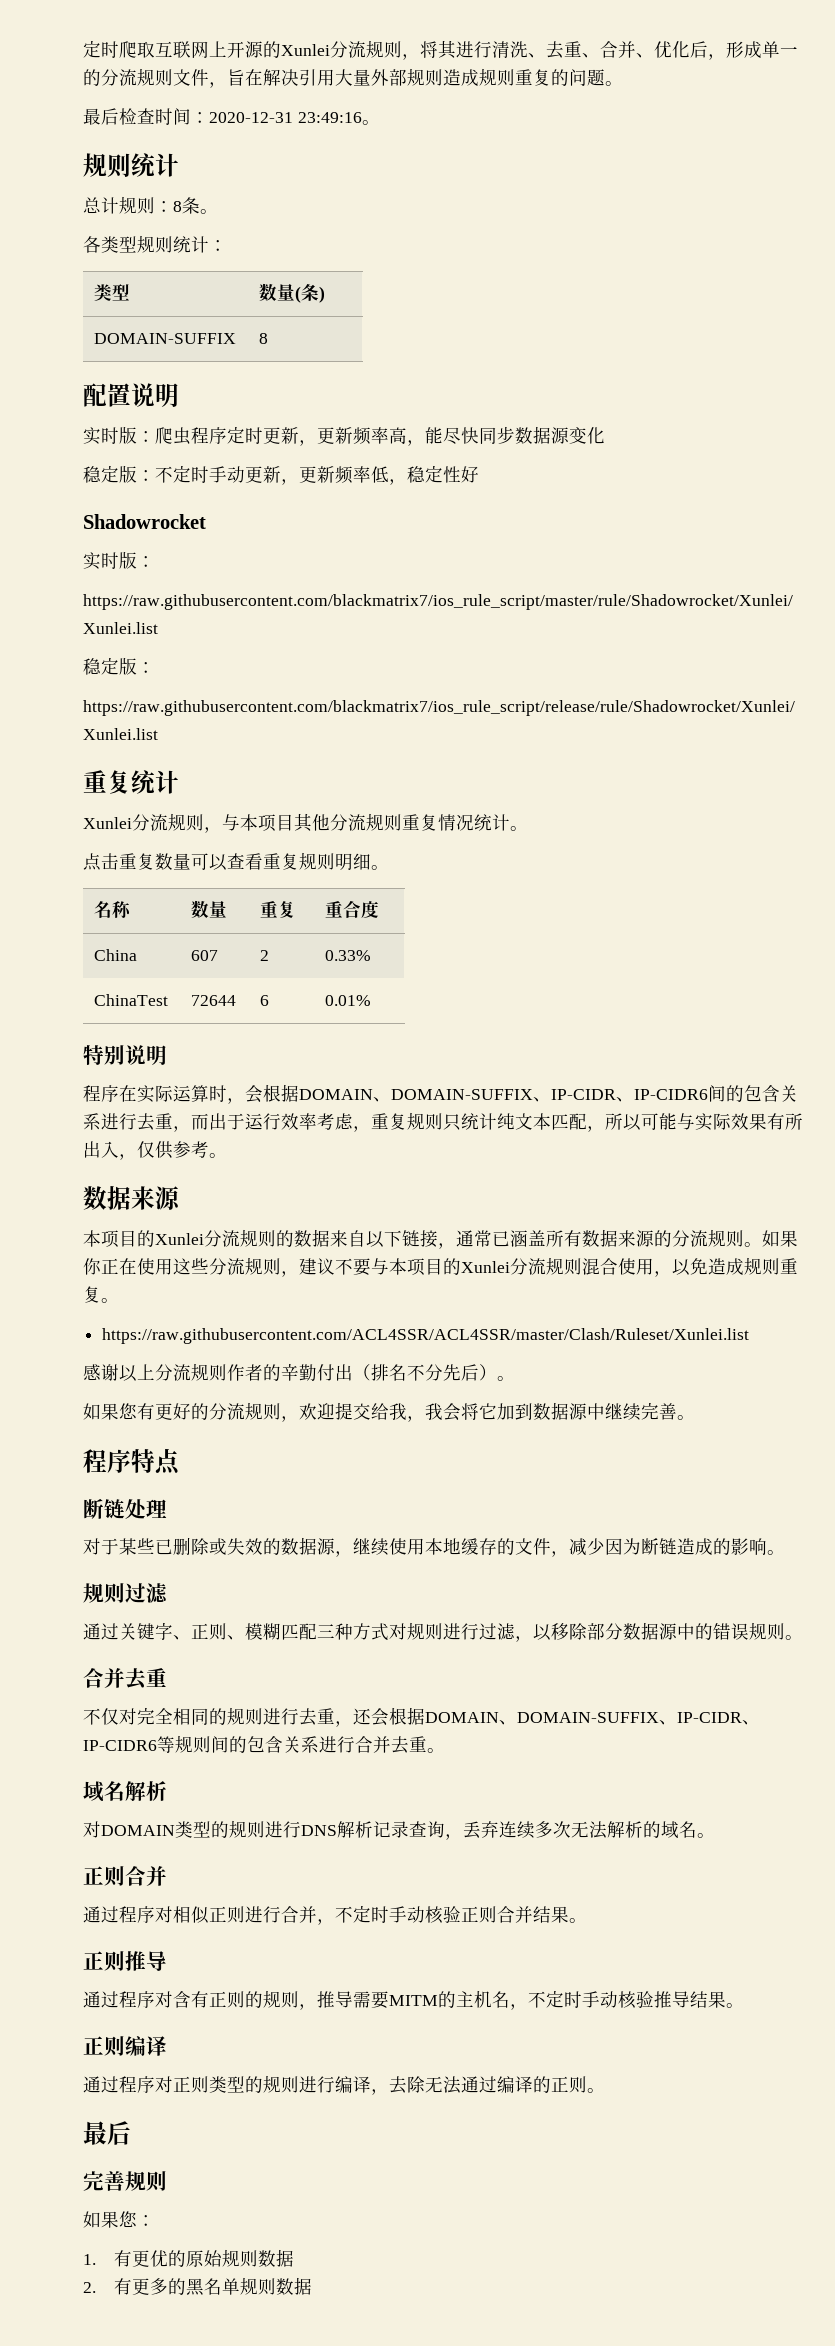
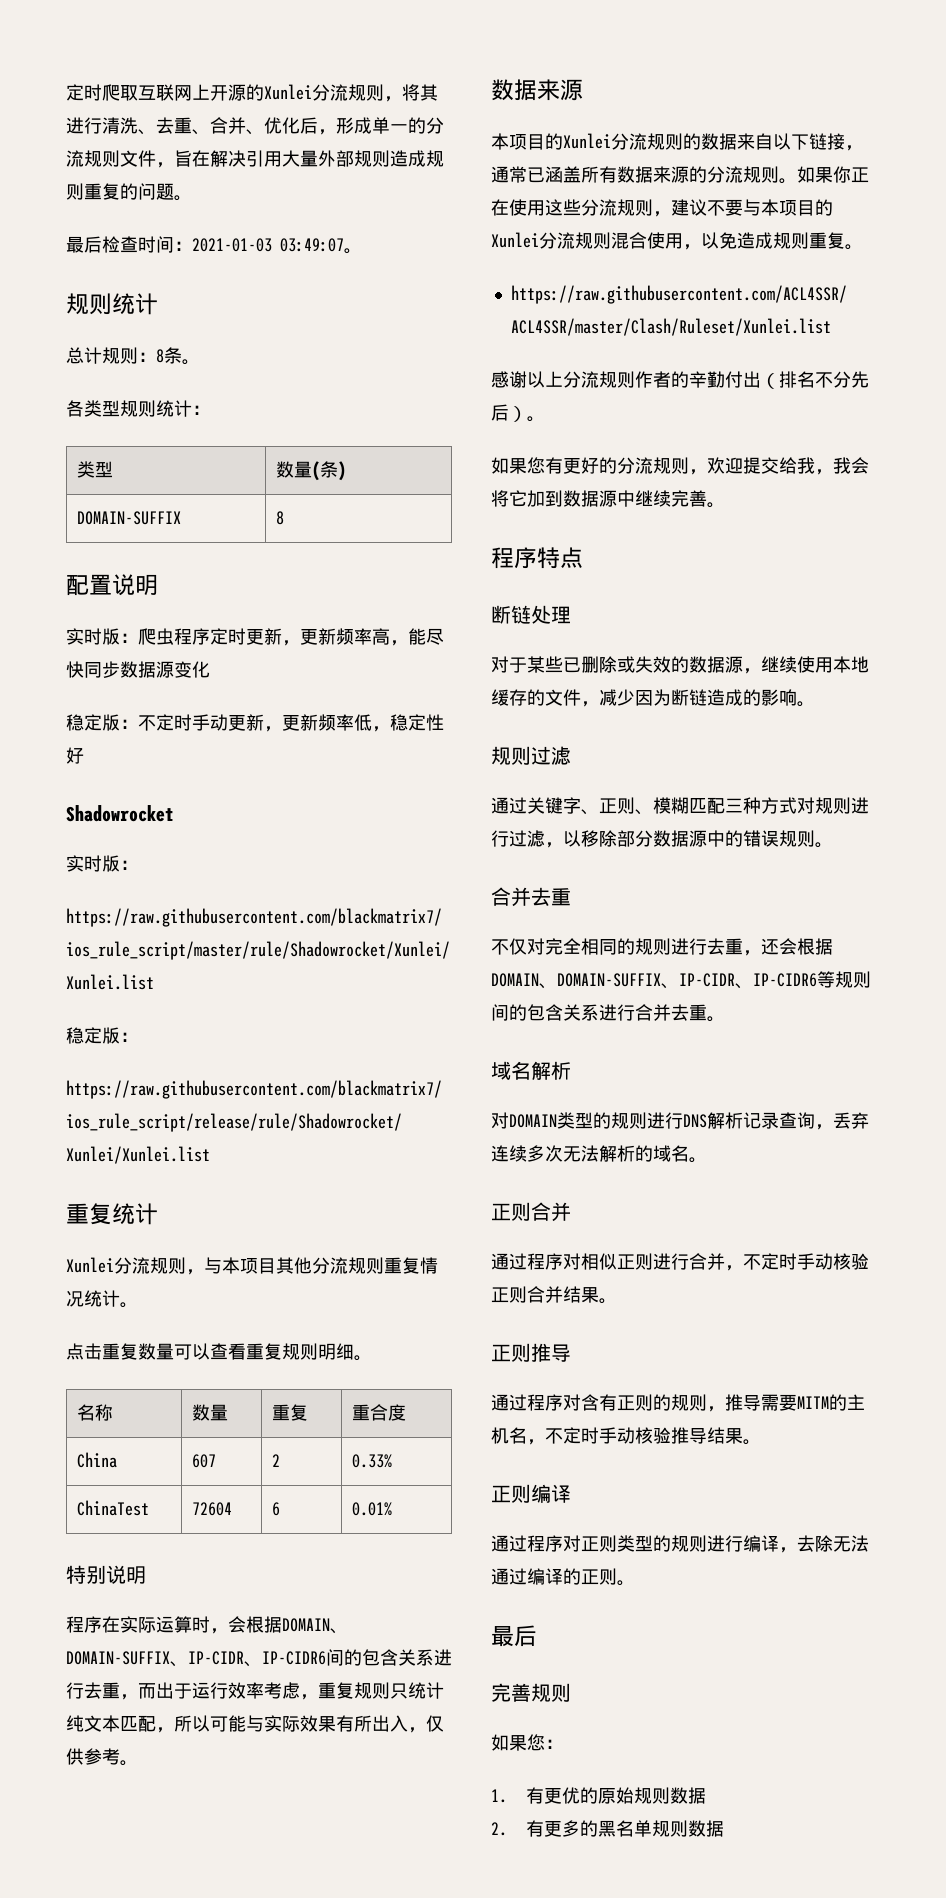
[209,112,362,123] 2020-12-31 23:49:16 -> [192,238,344,252] 2021-01-03 03:49:07
[191,995,237,1006] 72644 -> [192,1502,233,1516] 72604

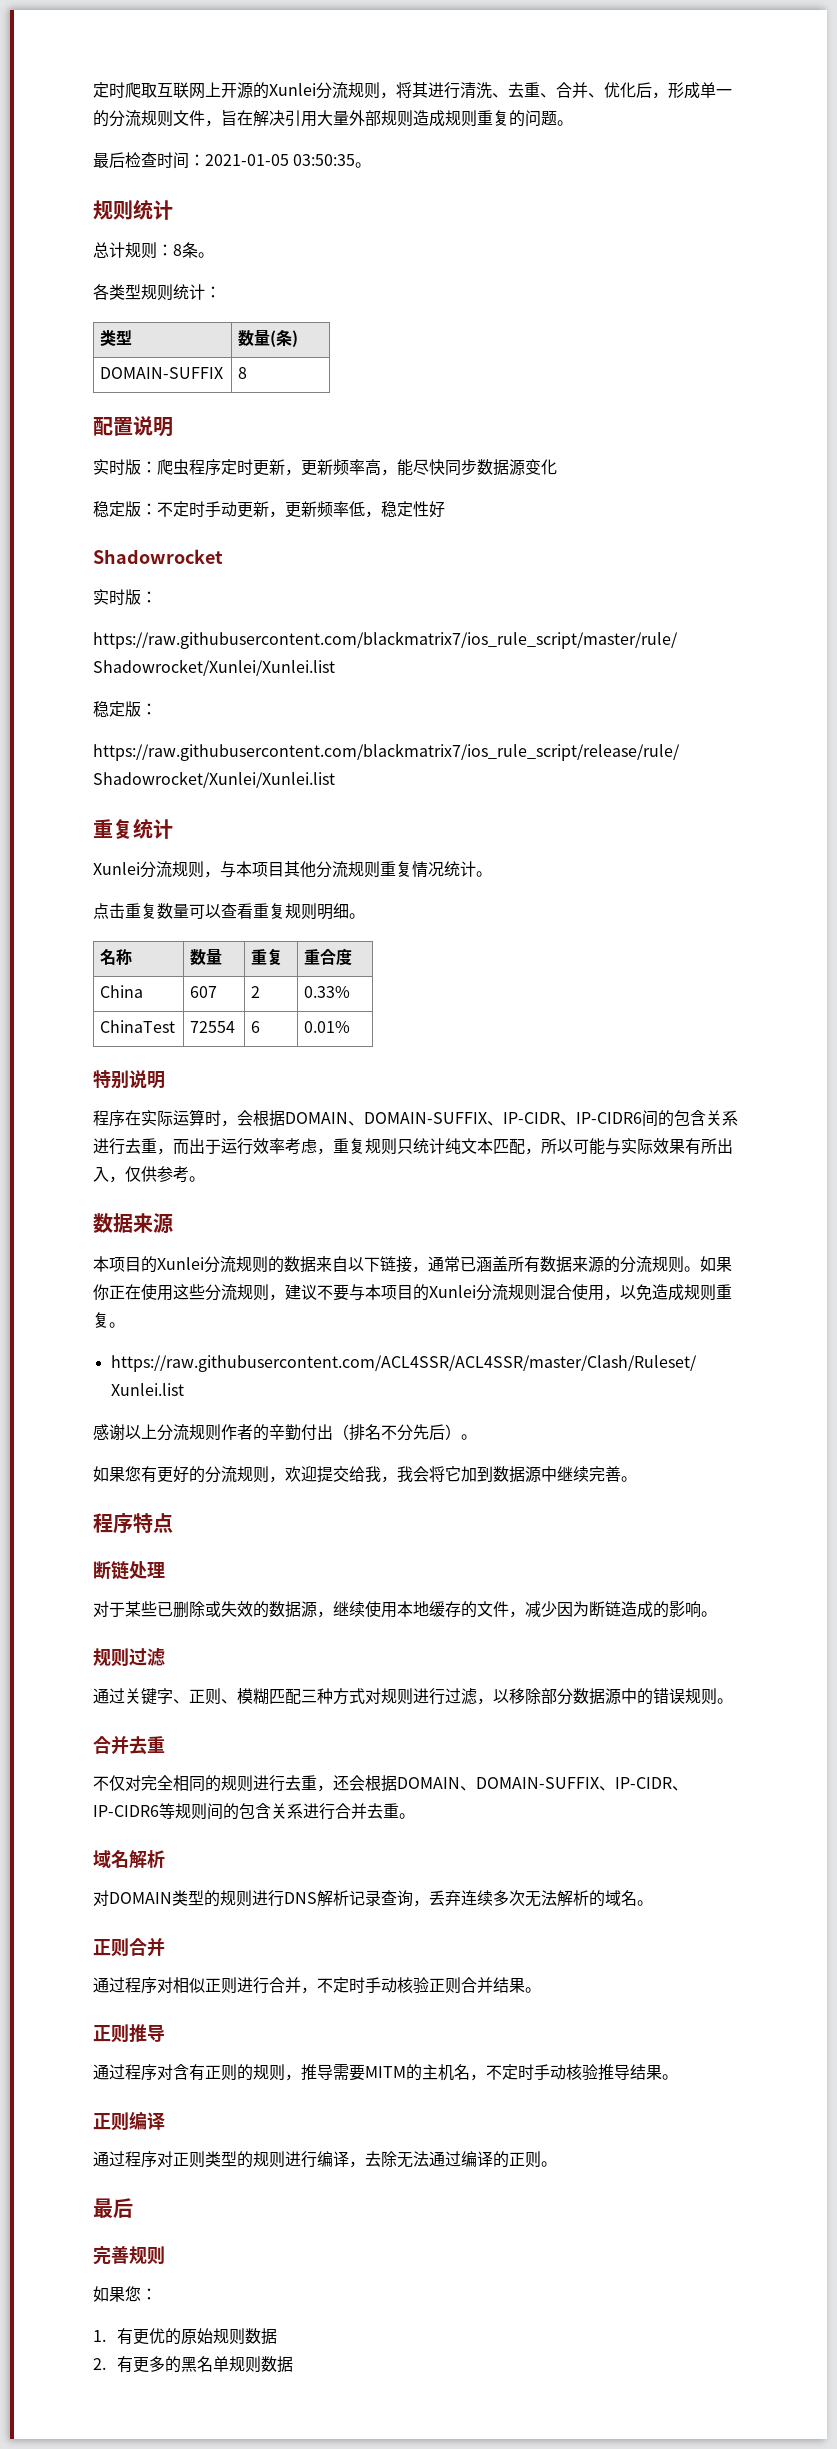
[192,238,344,252] 2021-01-03 03:49:07 -> [205,154,356,166] 2021-01-05 03:50:35
[192,1502,233,1516] 72604 -> [190,1021,236,1033] 72554

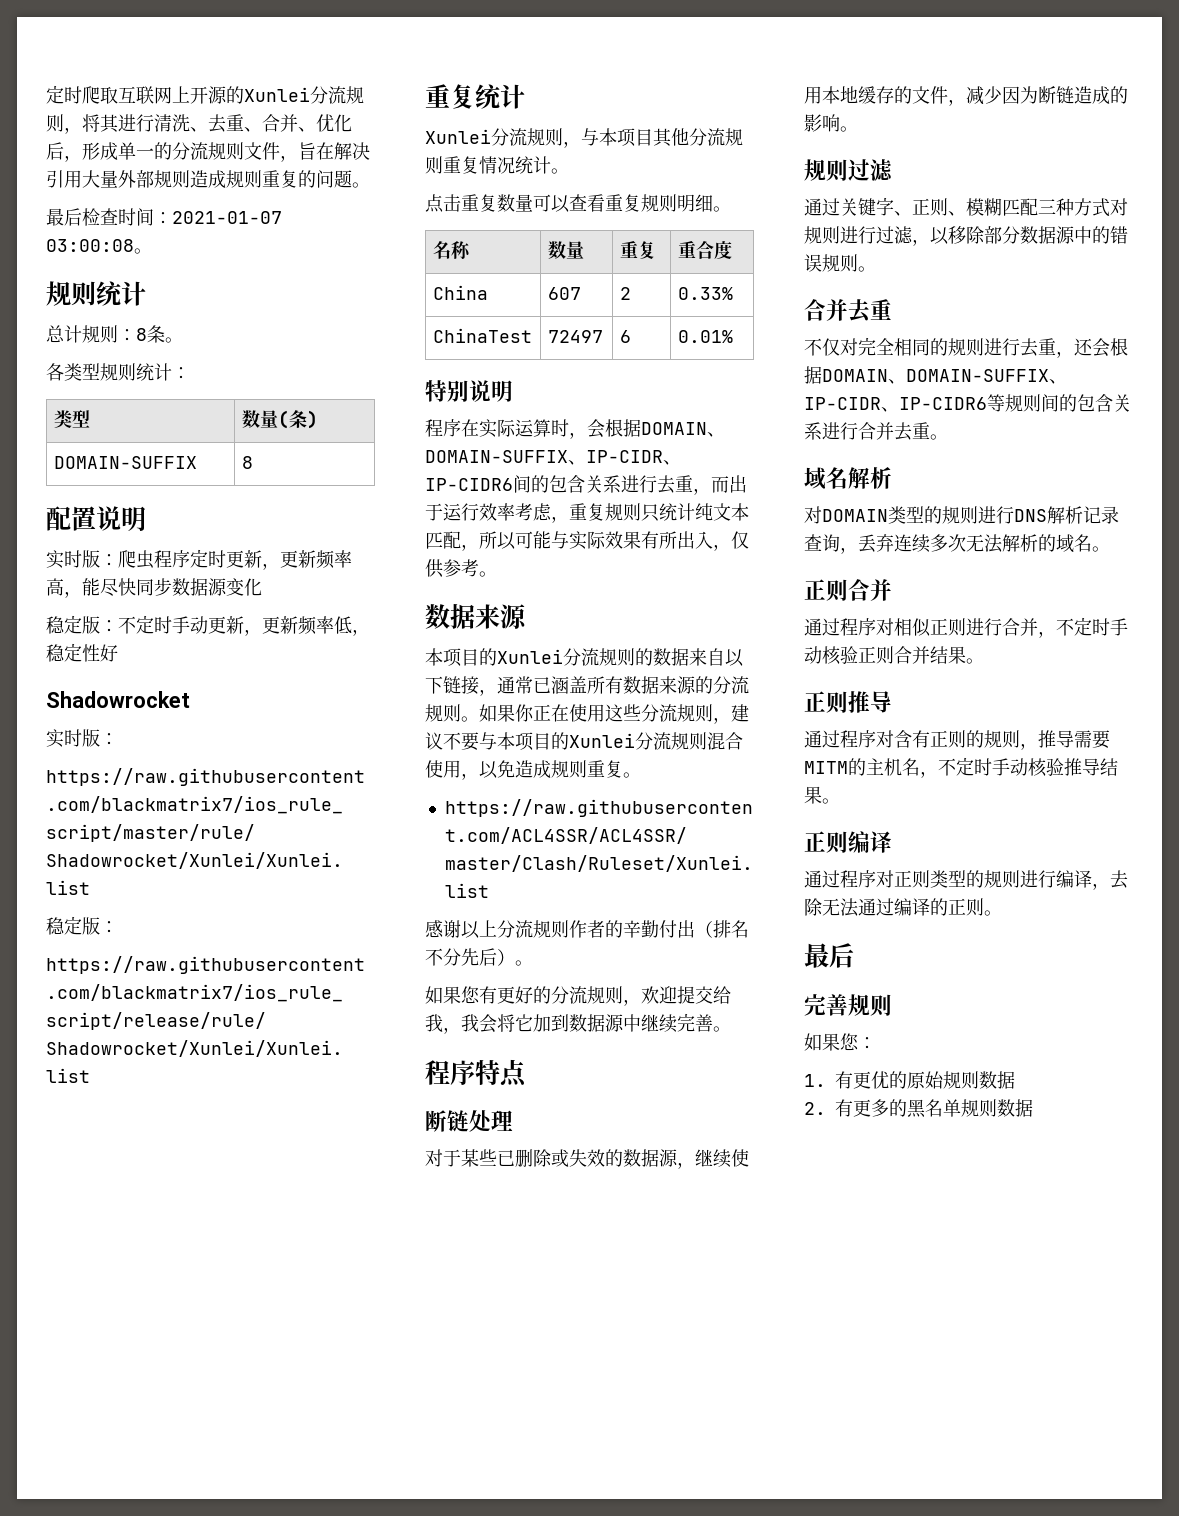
[205,154,356,166] 2021-01-05 03:50:35 -> [172,211,282,224] [46,239,134,252] 2021-01-07 03:00:08
[190,1021,236,1033] 72554 -> [547,330,603,343] 72497

